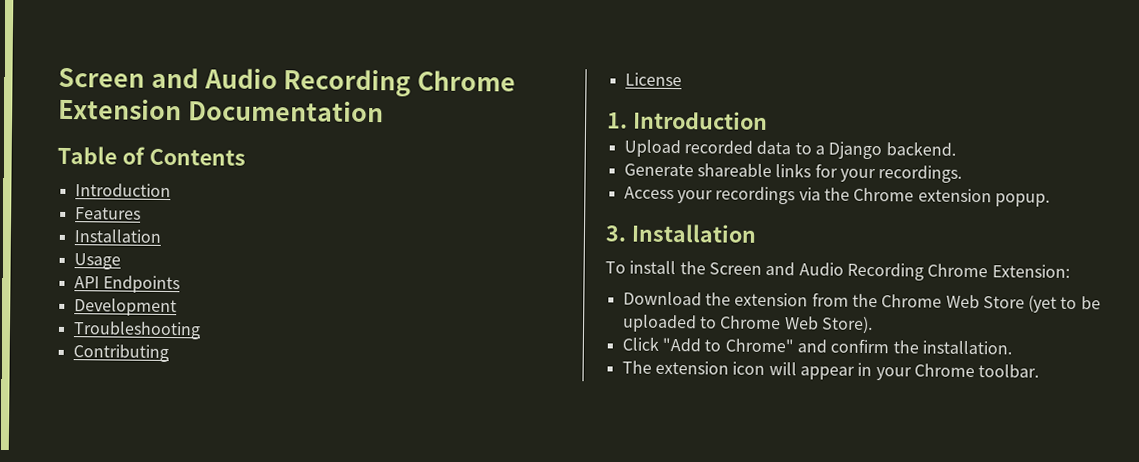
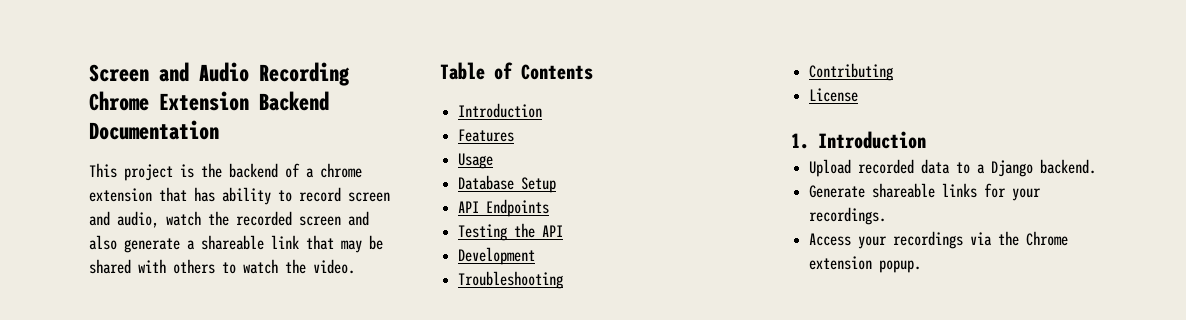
(182, 109) none -> [259,91,329,111] Backend
(384, 111) none -> [89,163,362,181] [89,187,390,205] [89,211,369,228] [89,235,383,253] [89,259,355,274] // This project is the backend of a chrome extension that has ability to record screen and audio, watch the recorded screen and also generate a shareable link that may be shared with others to watch the video.
[73,229,161,243] [73,253,121,270] Installation // Usage -> [458,153,494,169] [458,175,557,193] Usage // Database Setup
(180, 284) none -> [458,223,564,241] // Testing the API
[605,223,757,243] [605,260,1070,281] [622,291,1101,313] [622,314,873,335] [621,336,1012,355] [621,360,1040,381] // 3. Installation // To install the Screen and Audio Recording Chrome Extension: // Download the extension from the Chrome Web Store (yet to be uploaded to Chrome Web Store). // Click "Add to Chrome" and confirm the installation. // The extension icon will appear in your Chrome toolbar. -> (922, 266) none

